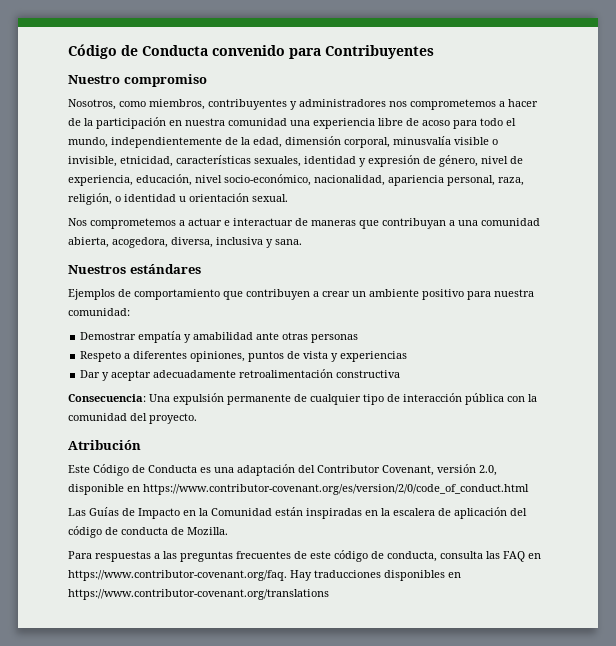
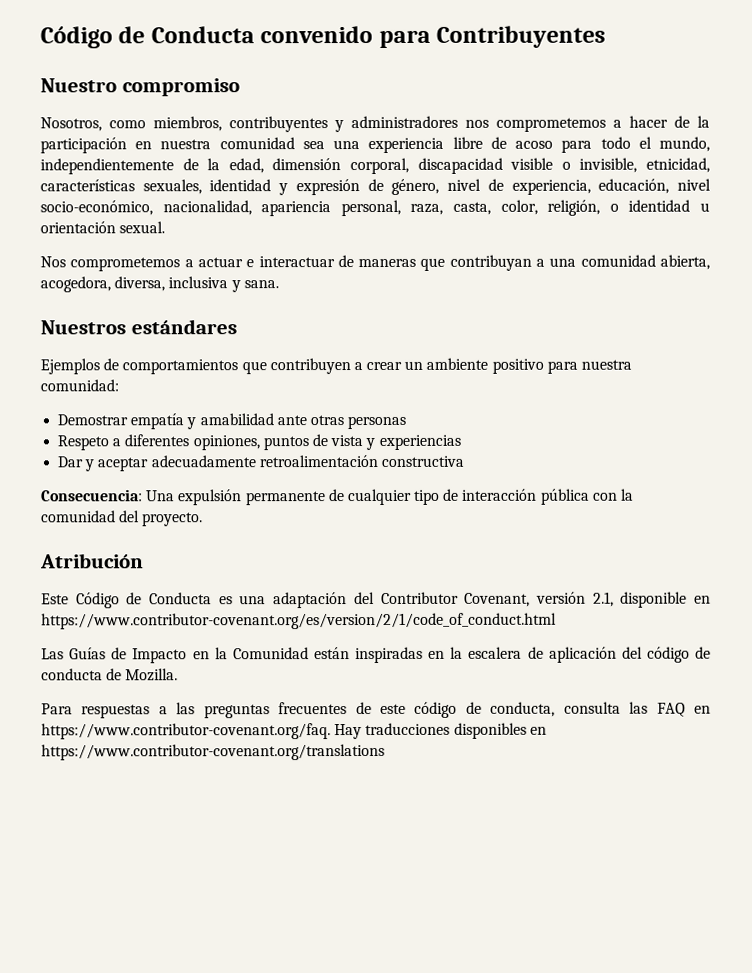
(287, 122) none -> [302,141,325,150] sea
[393,136,451,145] minusvalía -> [417,157,503,174] discapacidad
(524, 181) none -> [453,199,538,215] casta, color,
[134,289,220,300] comportamiento -> [122,359,239,375] comportamientos
[479,465,497,476] 2.0, -> [592,591,614,607] 2.1,
[143,484,529,495] https://www.contributor-covenant.org/es/version/2/0/code_of_conduct.html -> [41,612,557,630] https://www.contributor-covenant.org/es/version/2/1/code_of_conduct.html

